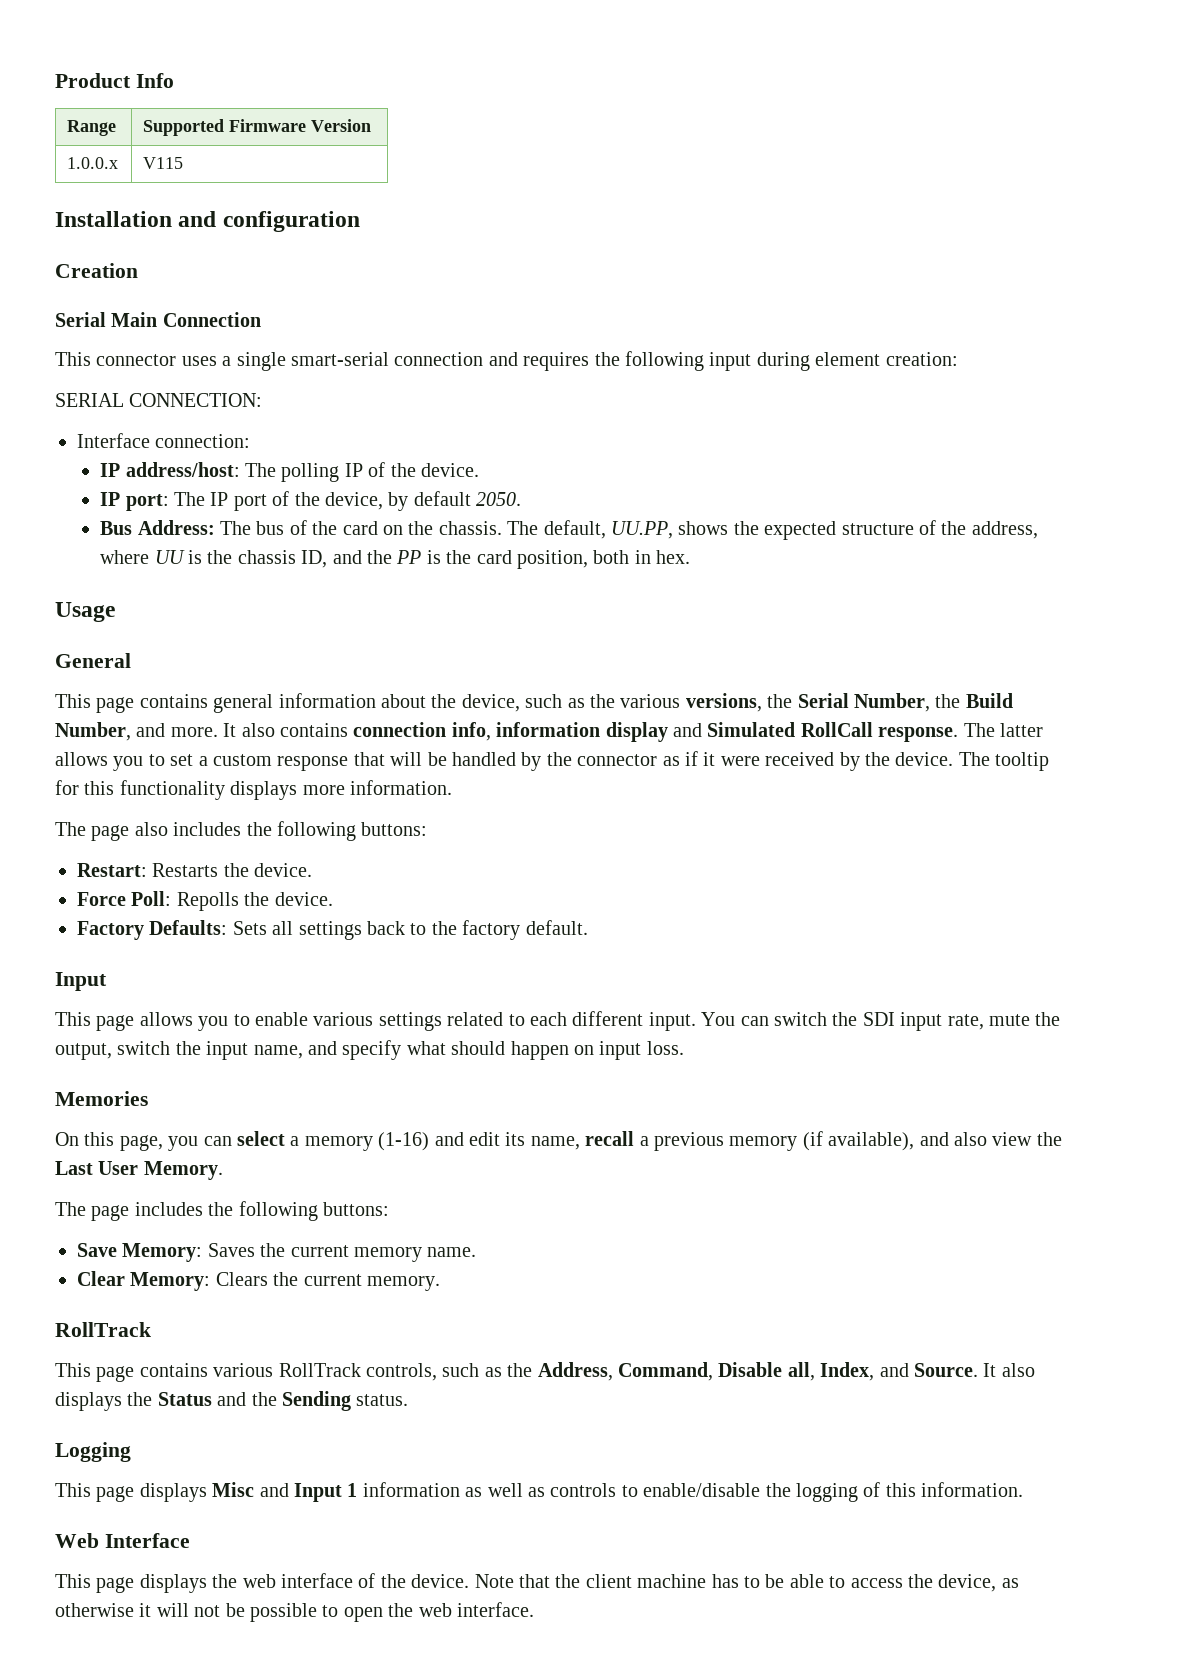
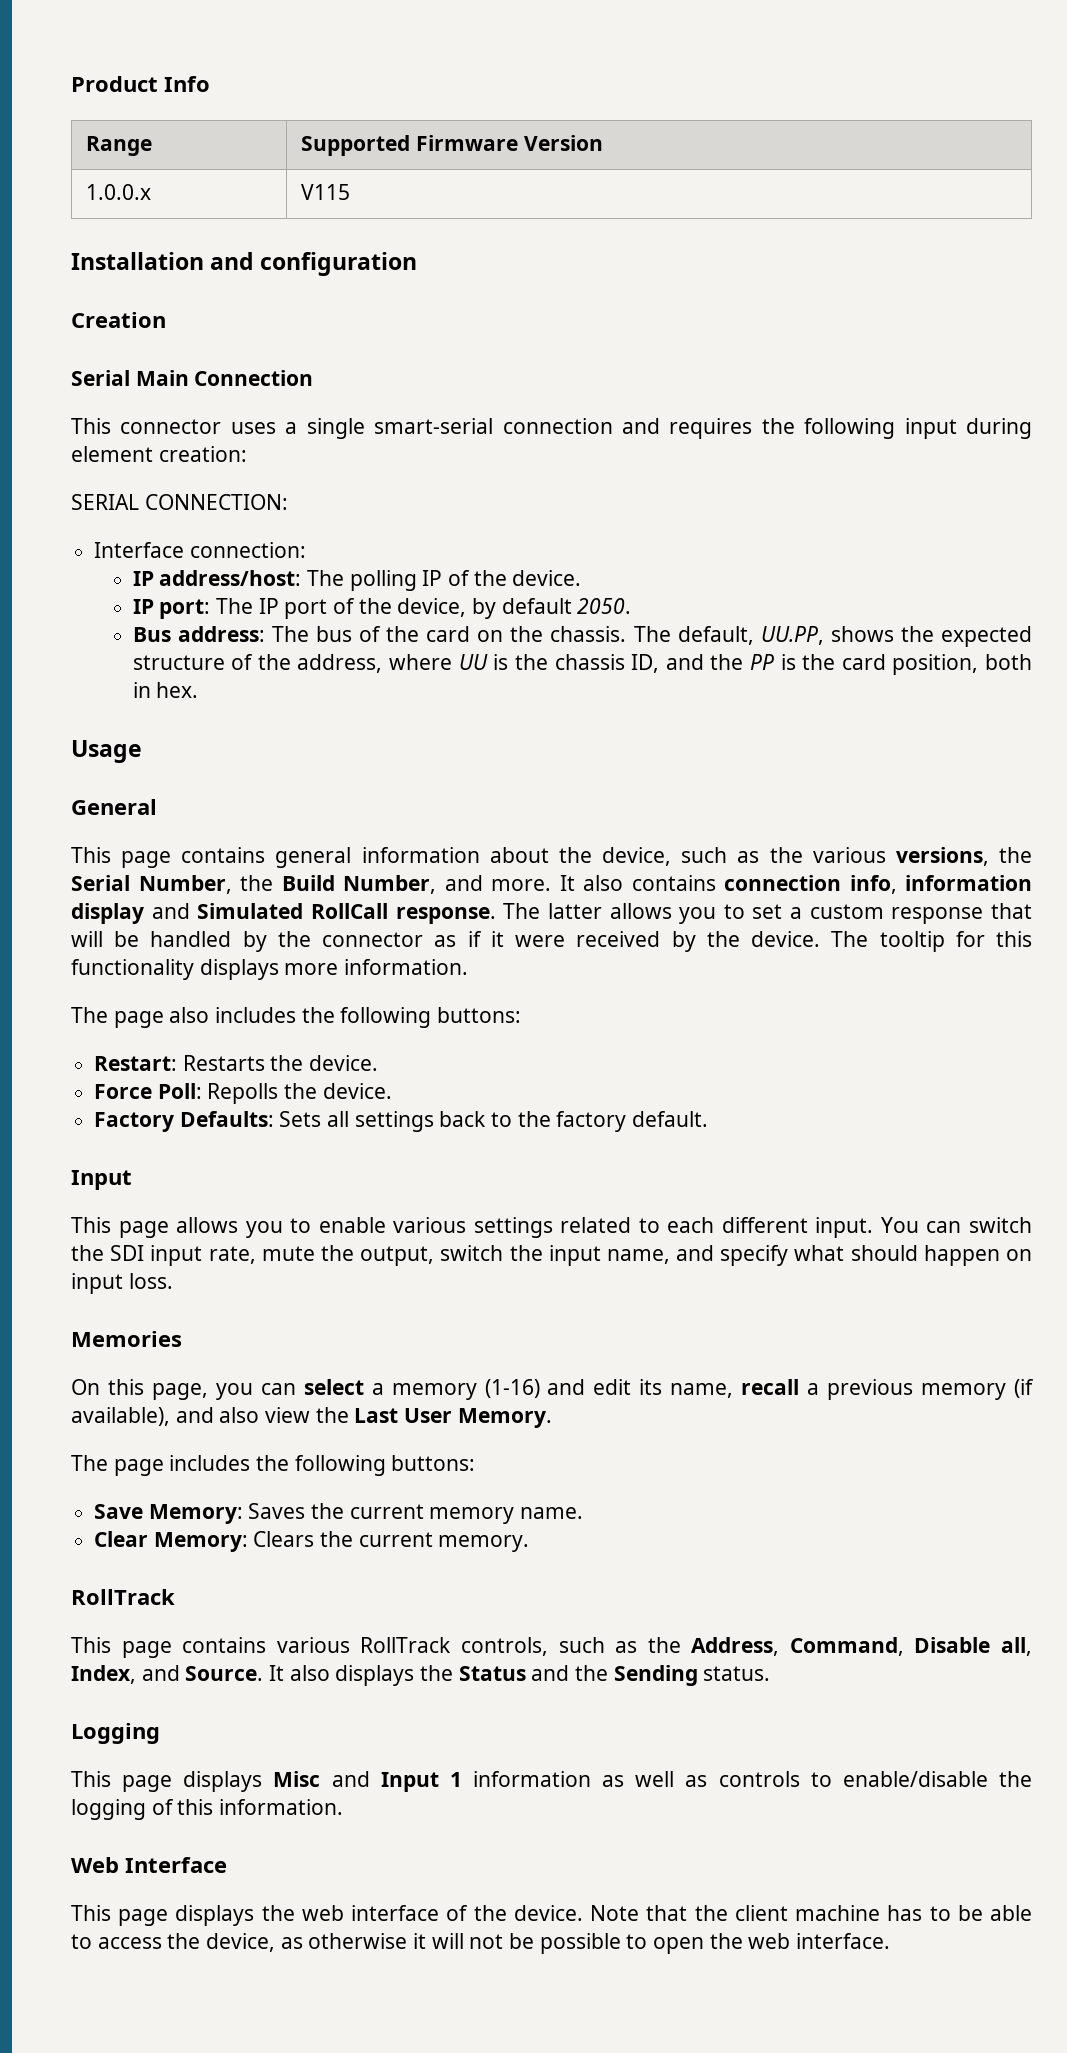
[137,520,215,535] Address: -> [177,626,265,642] address:

